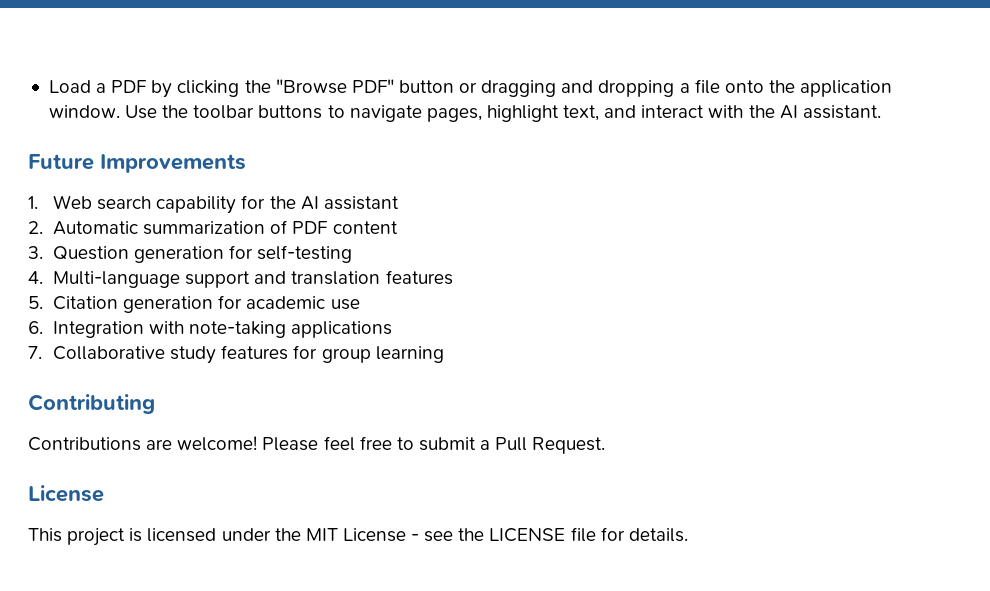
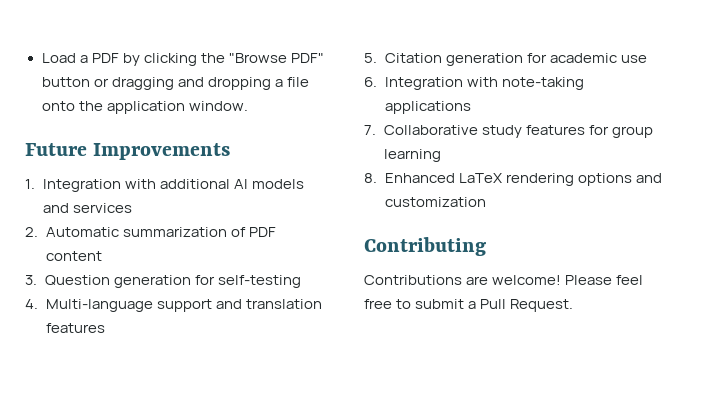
[125,105,881,122] [28,154,246,173] [28,195,399,214] Use the toolbar buttons to navigate pages, highlight text, and interact with the AI assistant. // Future Improvements // 1. Web search capability for the AI assistant -> [25,143,231,160] [25,179,305,192] [42,203,132,213] // Future Improvements // 1. Integration with additional AI models and services
(444, 354) none -> [364,173,662,186] [384,197,486,207] // 8. Enhanced LaTeX rendering options and customization
[28,485,104,502] [28,527,688,546] // License // This project is licensed under the MIT License - see the LICENSE file for details. -> (574, 305) none

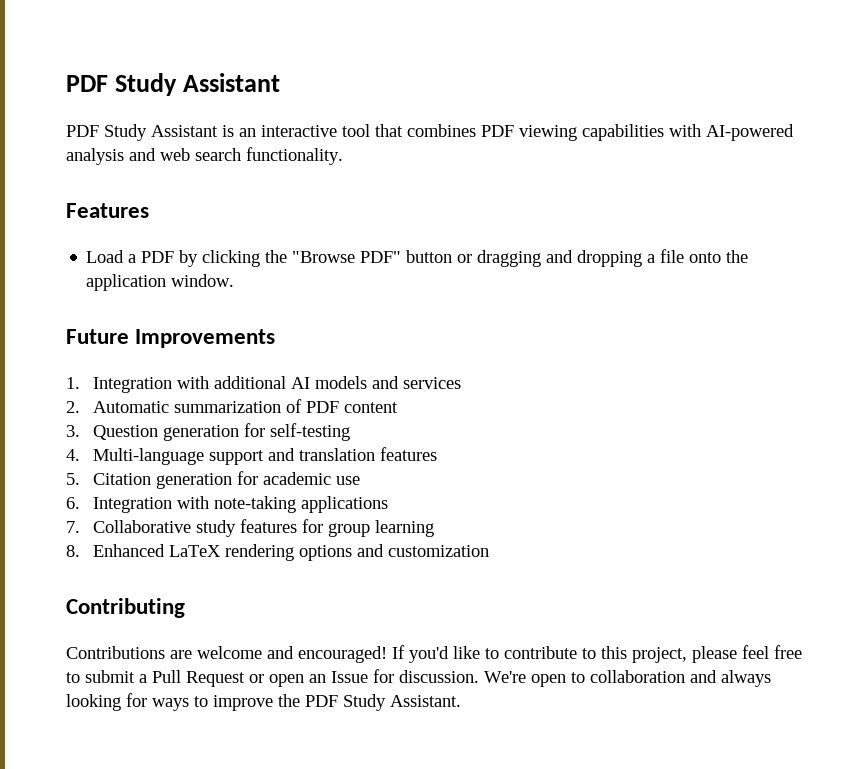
(41, 58) none -> [66,73,281,96] [66,124,794,141] [66,147,343,165] [66,203,149,218] PDF Study Assistant // PDF Study Assistant is an interactive tool that combines PDF viewing capabilities with AI-powered analysis and web search functionality. // Features //
[492,275,613,285] welcome! Please -> [197,645,737,663] welcome and encouraged! If you'd like to contribute to this project, please
[510,299,574,312] Request. -> [186,669,771,687] [66,693,461,711] Request or open an Issue for discussion. We're open to collaboration and always looking for ways to improve the PDF Study Assistant.

